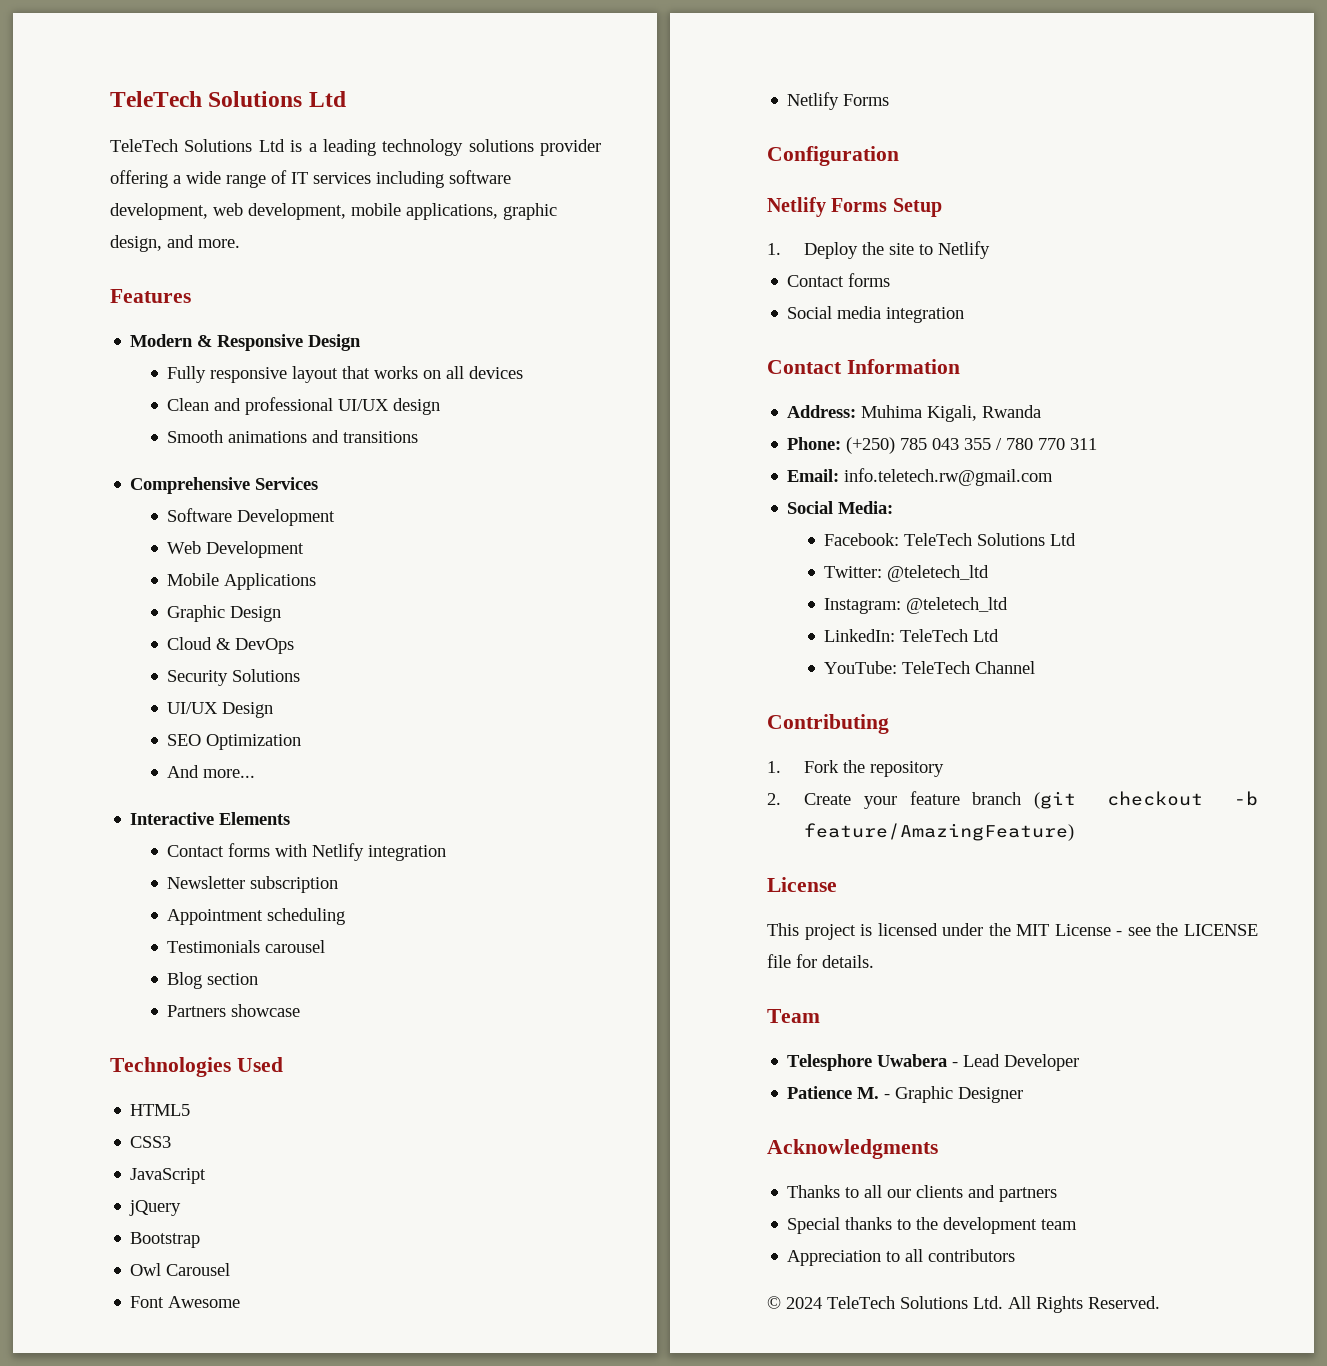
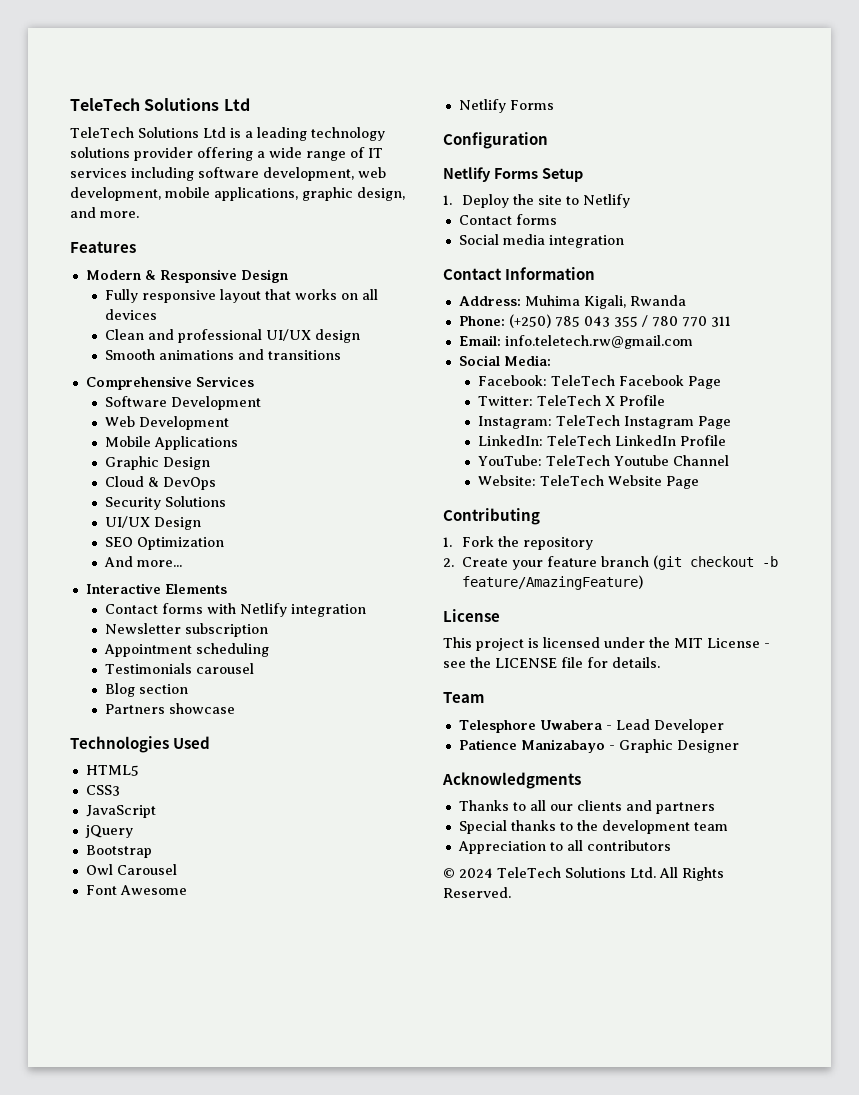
[977,533,1077,546] Solutions Ltd -> [618,375,721,389] Facebook Page
[887,565,990,582] [824,597,1009,614] @teletech_ltd // Instagram: @teletech_ltd -> [536,395,665,406] [477,415,731,429] TeleTech X Profile // Instagram: TeleTech Instagram Page
[973,629,1000,642] Ltd -> [614,435,726,446] LinkedIn Profile
(971, 667) none -> [613,455,669,466] Youtube
(1036, 667) none -> [477,475,699,489] // Website: TeleTech Website Page
[857,1087,880,1099] M. -> [520,739,605,753] Manizabayo

